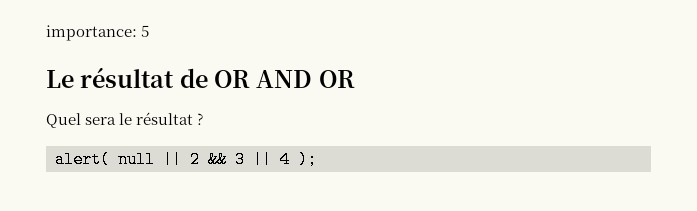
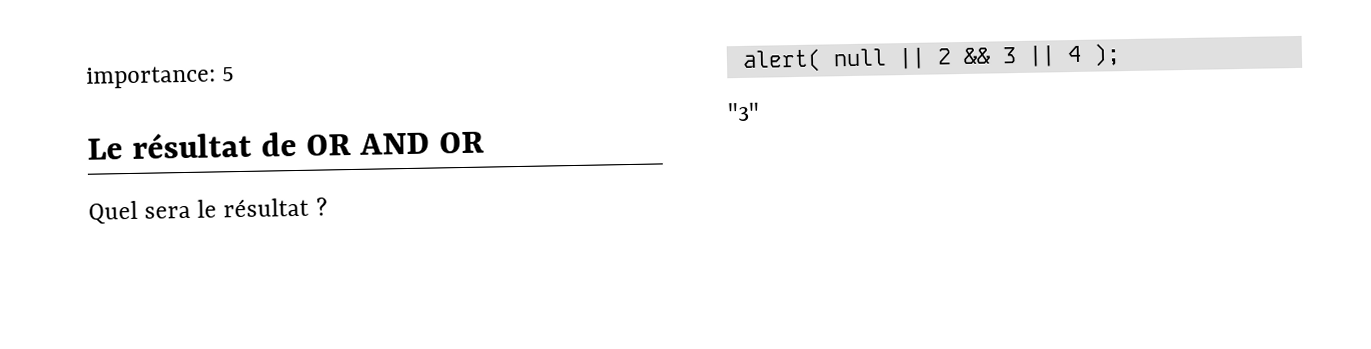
(317, 159) none -> [727,102,760,122] // "3"

